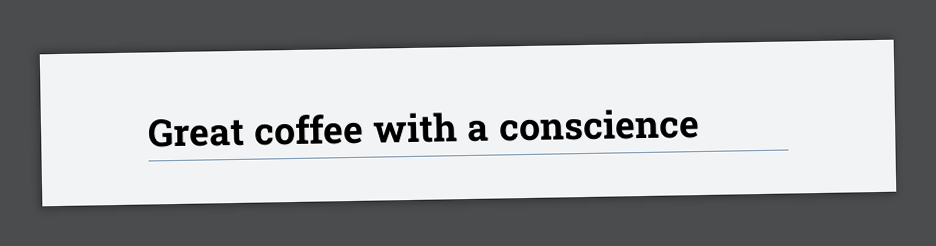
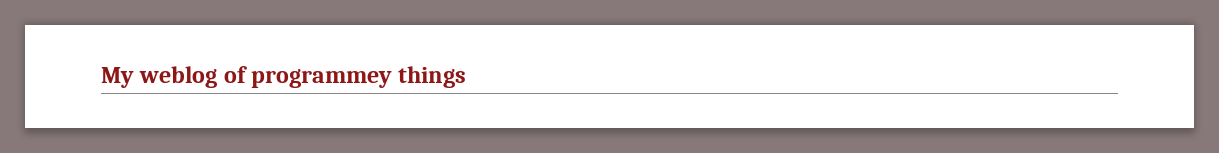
[147,108,700,148] Great coffee with a conscience -> [101,66,467,88] My weblog of programmey things

